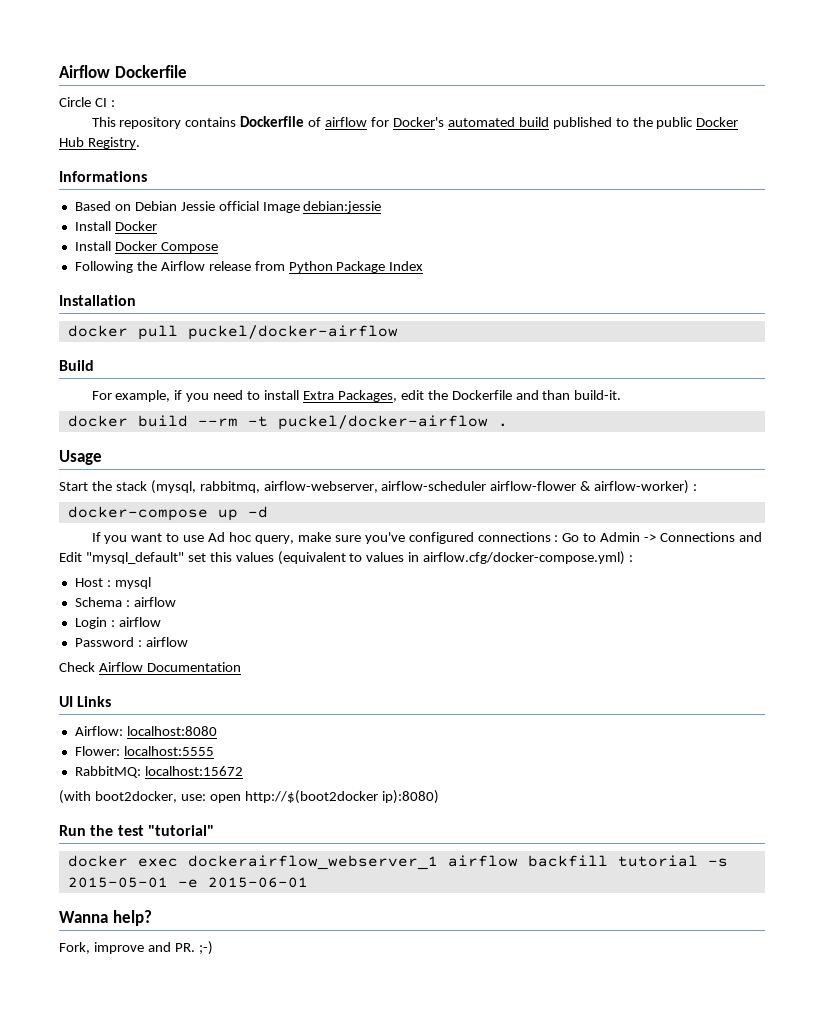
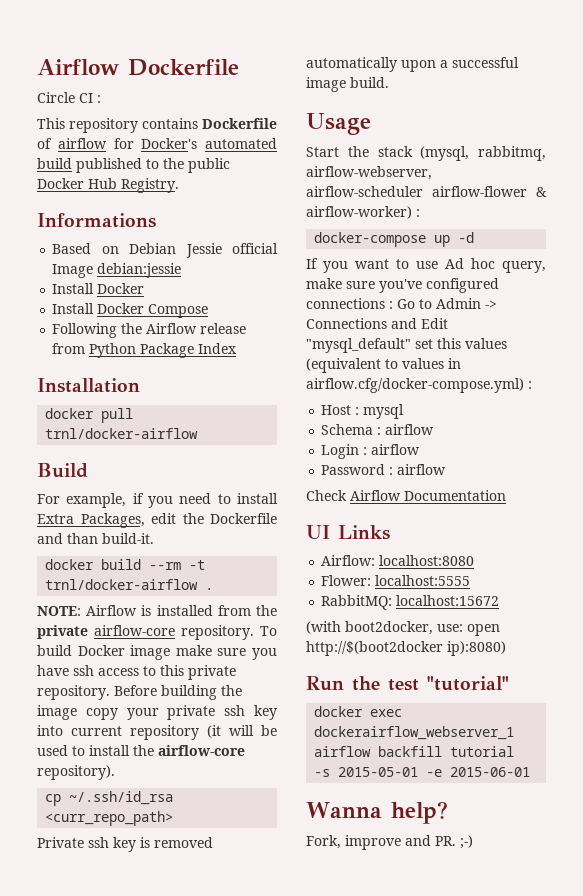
[187,325,398,340] puckel/docker-airflow -> [45,428,199,439] trnl/docker-airflow
[277,415,488,430] puckel/docker-airflow -> [45,579,199,590] trnl/docker-airflow
(508, 425) none -> [37,605,277,616] [37,625,277,640] [37,645,277,660] [37,665,236,680] [37,685,242,700] [37,705,277,720] [37,725,277,740] [37,745,245,756] [37,765,115,780] [45,791,174,806] [45,811,174,826] [37,837,213,852] [306,57,519,72] [306,77,389,92] // NOTE: Airflow is installed from the private airflow-core repository. To build Docker image make sure you have ssh access to this private repository. Before building the image copy your private ssh key into current repository (it will be used to install the airflow-core repository). // cp ~/.ssh/id_rsa <curr_repo_path> // Private ssh key is removed automatically upon a successful image build.

